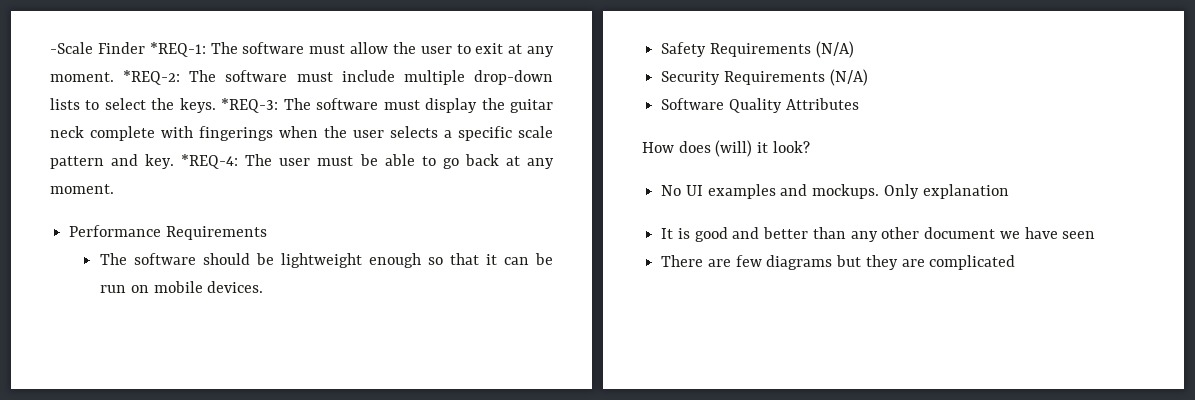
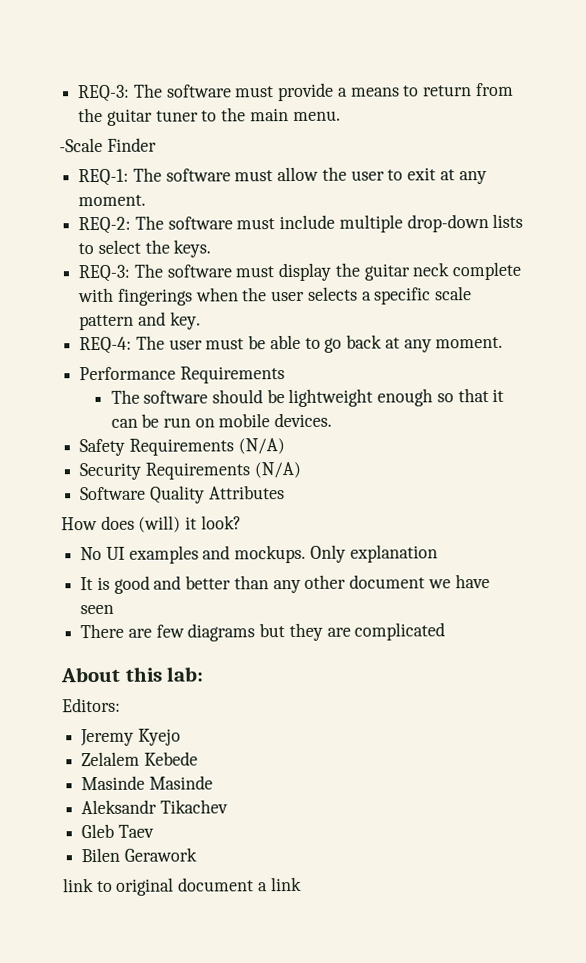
(50, 48) none -> [77,82,514,103] [78,107,341,126] REQ-3: The software must provide a means to return from the guitar tuner to the main menu. //
[149,42,206,57] *REQ-1: -> [78,168,130,187] // REQ-1:
[123,70,181,85] *REQ-2: -> [78,216,132,235] // REQ-2:
[221,98,279,113] *REQ-3: -> [78,264,131,283] // REQ-3:
[181,154,239,169] *REQ-4: -> [79,336,133,355] // REQ-4:
(1016, 262) none -> [60,666,205,683] [62,697,121,713] [80,728,181,747] [81,751,198,767] [81,775,213,791] [81,799,228,815] [81,823,154,839] [81,847,197,863] [63,876,302,896] // About this lab: // Editors: // Jeremy Kyejo // Zelalem Kebede // Masinde Masinde // Aleksandr Tikachev // Gleb Taev // Bilen Gerawork // link to original document a link

